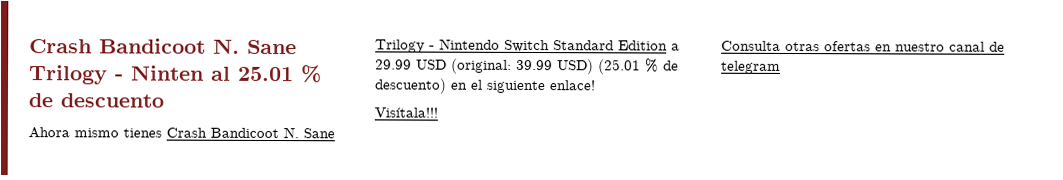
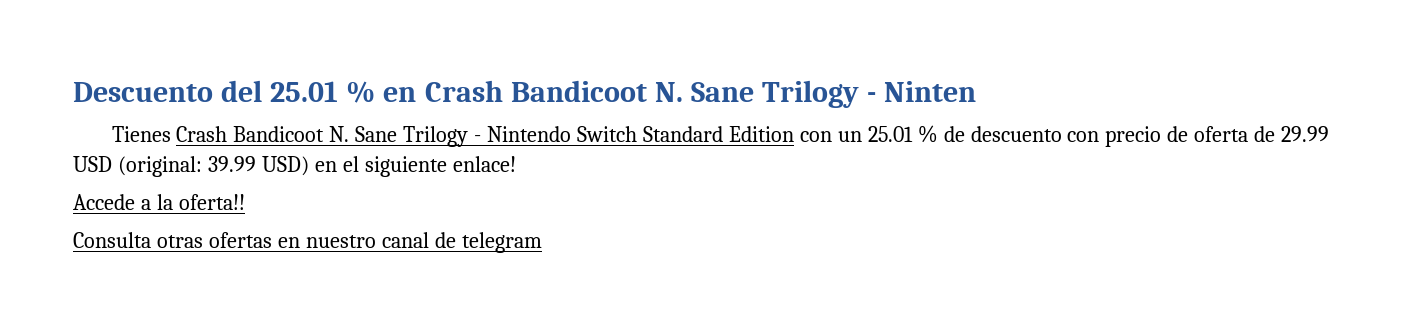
(29, 46) none -> [73,80,417,103] Descuento del 25.01 % en
[211,65,322,83] [28,93,164,108] [28,127,162,139] al 25.01 % de descuento // Ahora mismo tienes -> [111,126,171,142] // Tienes
[671,43,680,51] a -> [799,125,1276,147] con un 25.01 % de descuento con precio de oferta de
[598,58,679,75] [374,78,447,94] (25.01 % de descuento) -> (309, 166) none
[374,107,438,118] Visítala!!! -> [73,194,245,210] Accede a la oferta!!

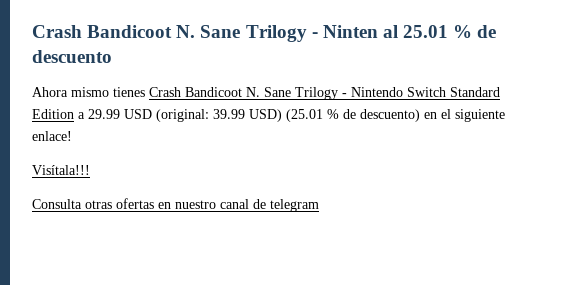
[73,80,417,103] Descuento del 25.01 % en -> (32, 31) none
[111,126,171,142] // Tienes -> [382,25,497,38] [32,50,112,63] [32,87,145,97] al 25.01 % de descuento // Ahora mismo tienes
[799,125,1276,147] con un 25.01 % de descuento con precio de oferta de -> [78,112,85,119] a
(309, 166) none -> [286,109,420,122] (25.01 % de descuento)
[73,194,245,210] Accede a la oferta!! -> [32,165,90,175] Visítala!!!

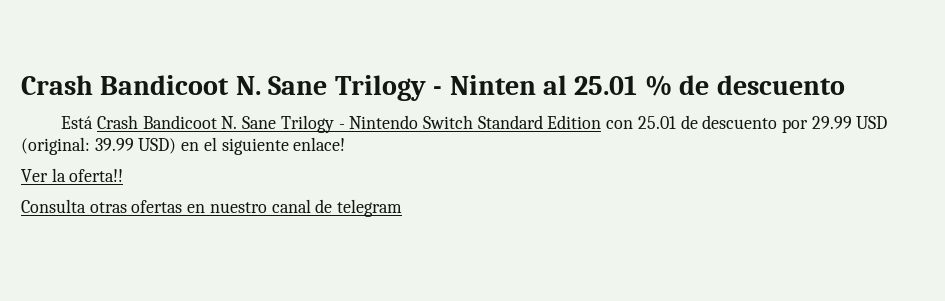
[32,87,145,97] Ahora mismo tienes -> [61,116,94,129] Está
[78,112,85,119] a -> [606,115,809,133] con 25.01 de descuento por
[286,109,420,122] (25.01 % de descuento) -> (177, 146) none
[32,165,90,175] Visítala!!! -> [21,168,124,182] Ver la oferta!!

